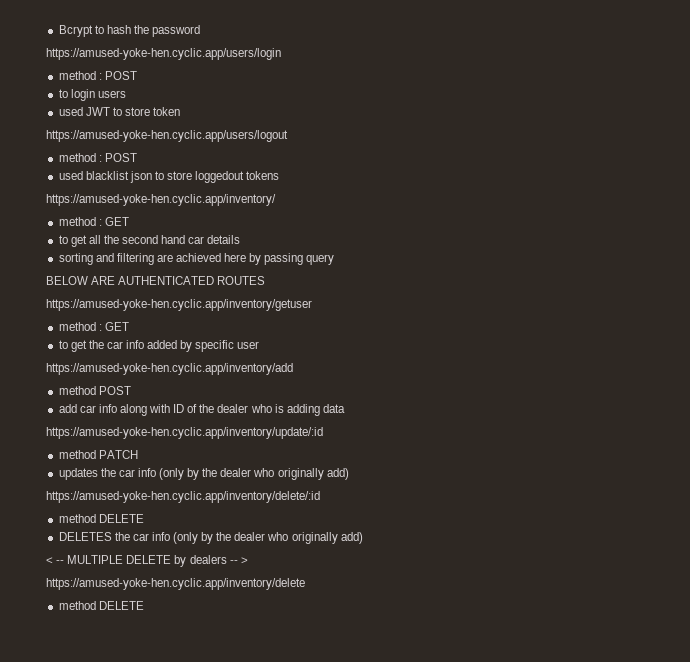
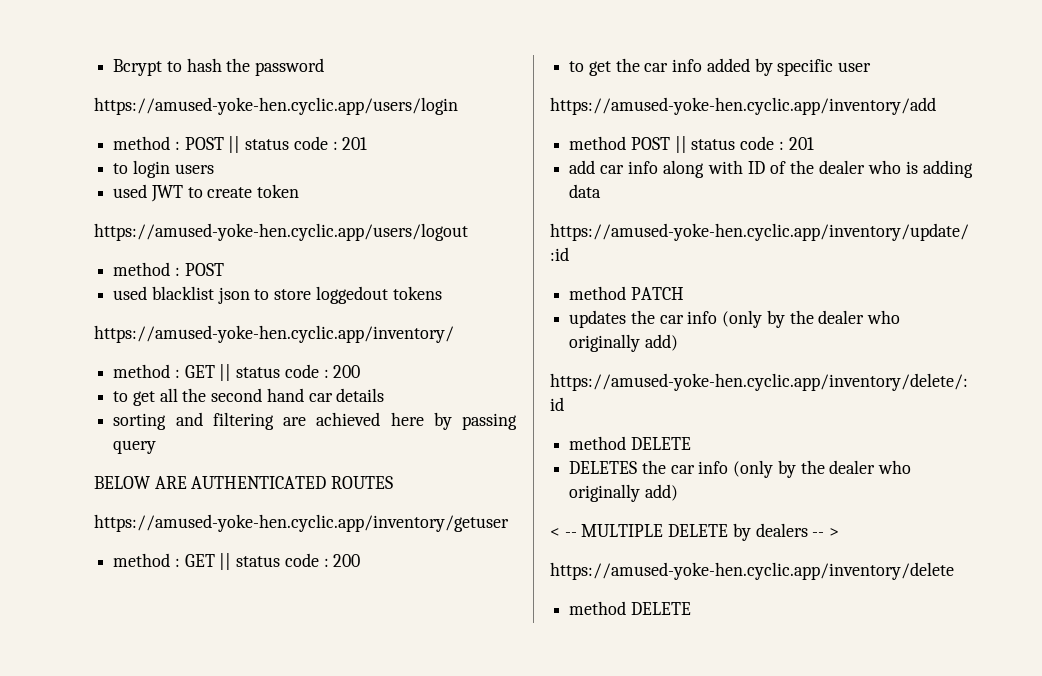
(137, 75) none -> [228,136,368,153] || status code : 201
[124,107,150,116] store -> [207,187,253,198] create
(129, 221) none -> [219,364,361,381] || status code : 200
(129, 326) none -> [219,553,361,570] || status code : 200
(131, 390) none -> [674,136,814,153] || status code : 201

